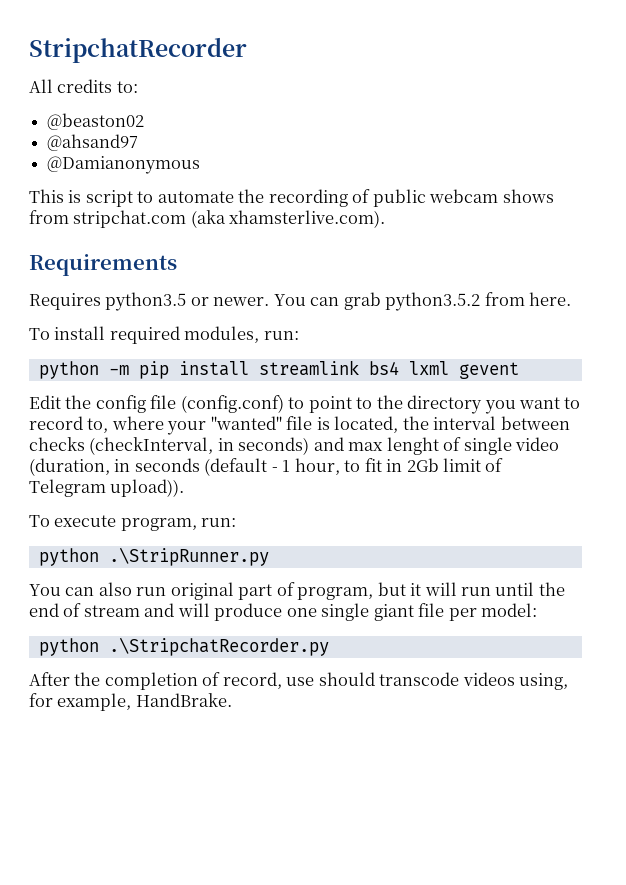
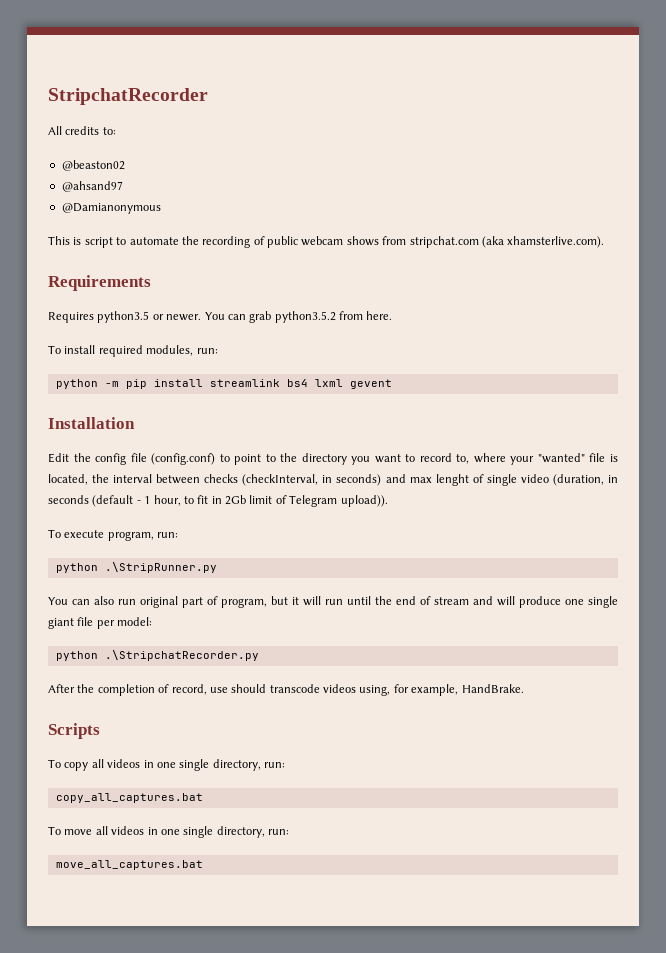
(519, 370) none -> [48,417,135,429] // Installation
(232, 700) none -> [48,723,100,739] [48,759,285,771] [55,793,203,803] [48,826,289,838] [55,860,203,870] // Scripts // To copy all videos in one single directory, run: // copy_all_captures.bat // To move all videos in one single directory, run: // move_all_captures.bat

